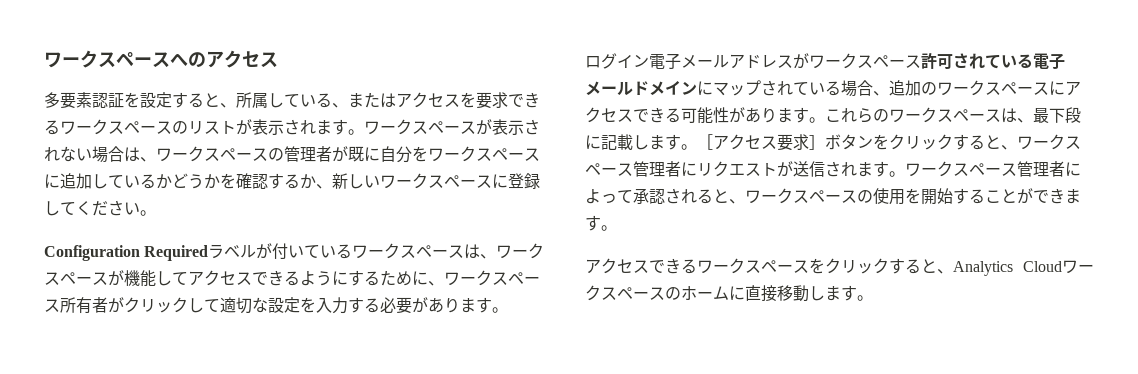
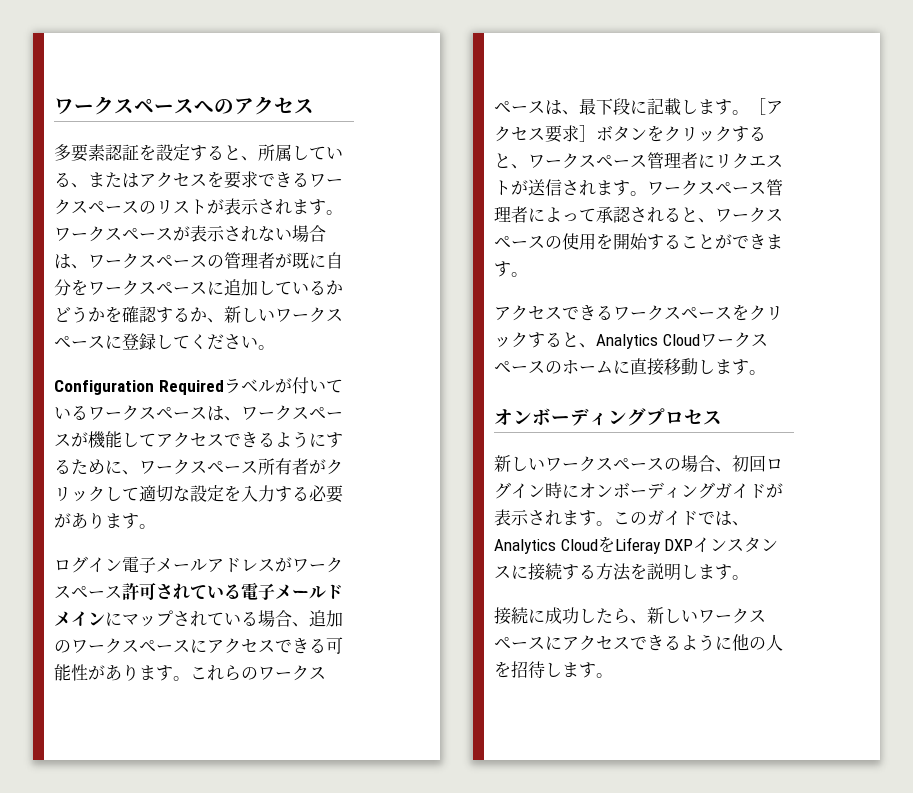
(873, 298) none -> [494,408,722,426] [494,455,783,472] [494,482,783,499] [494,509,749,526] [494,536,779,554] [494,563,749,581] [494,607,766,625] [494,634,783,651] [494,661,613,678] // オンボーディングプロセス // 新しいワークスペースの場合、初回ログイン時にオンボーディングガイドが表示されます。このガイドでは、Analytics CloudをLiferay DXPインスタンスに接続する方法を説明します。 // 接続に成功したら、新しいワークスペースにアクセスできるように他の人を招待します。

